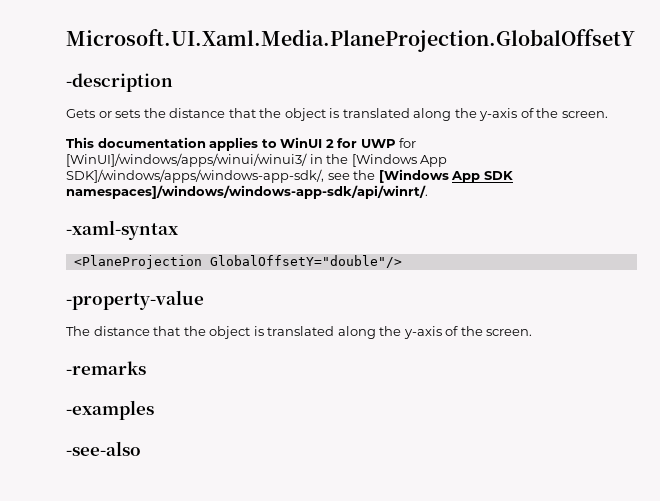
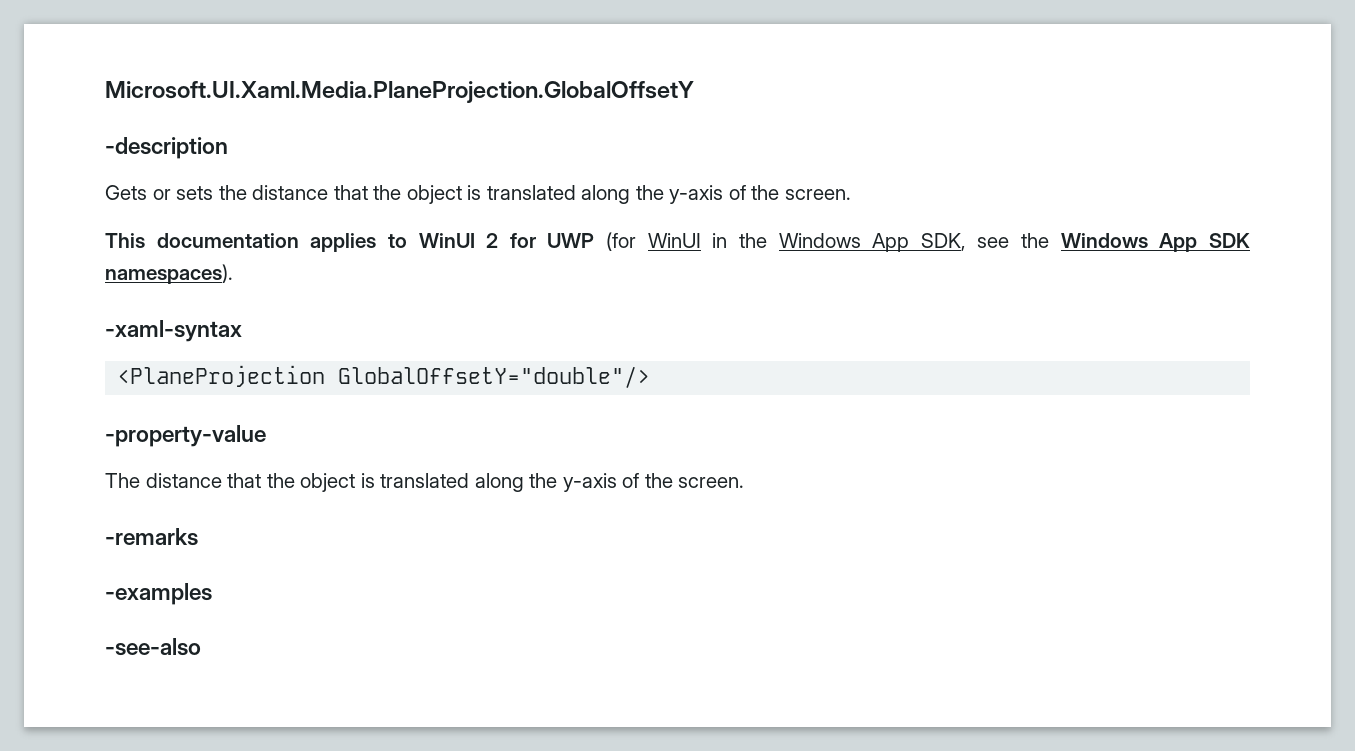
[399,138,417,148] [66,153,448,167] [66,169,324,183] for [WinUI]/windows/apps/winui/winui3/ in the [Windows App SDK]/windows/apps/windows-app-sdk/, -> [606,232,966,252] (for WinUI in the Windows App SDK,
[378,169,449,183] [Windows -> [1060,233,1148,248] Windows
[66,185,428,199] namespaces]/windows/windows-app-sdk/api/winrt/. -> [105,264,233,284] namespaces).

